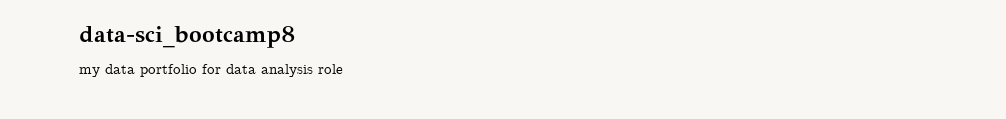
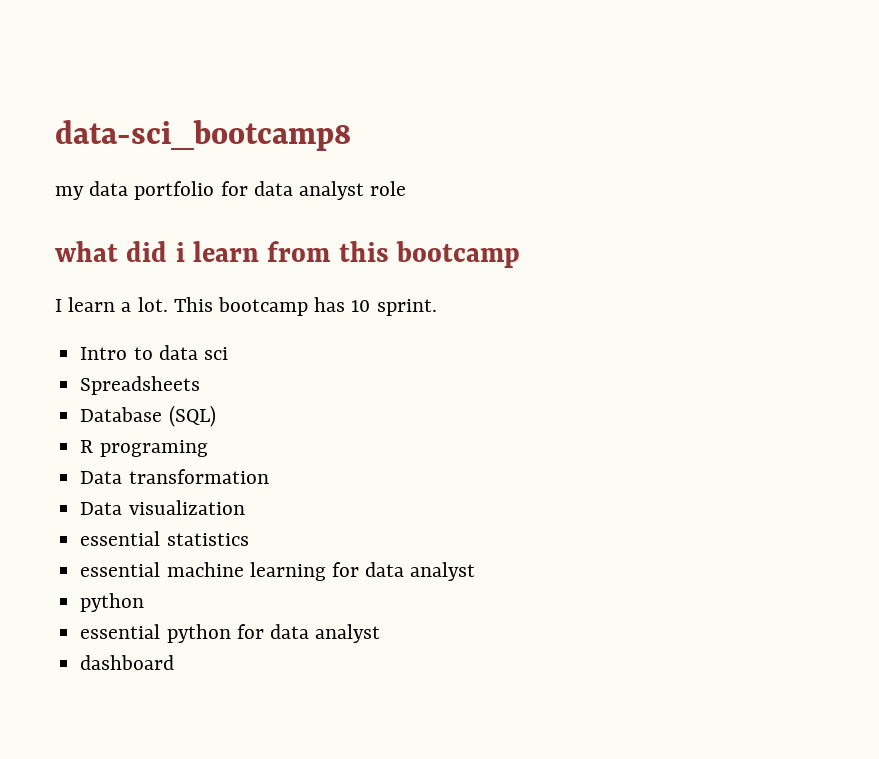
[261,64,313,77] analysis -> [299,181,365,200] analyst
(343, 69) none -> [55,241,521,268] [55,297,437,316] [80,345,228,360] [80,376,201,395] [80,405,216,427] [80,440,208,457] [80,469,269,484] [80,500,245,515] [80,531,249,546] [80,562,476,581] [80,593,145,612] [80,624,381,643] [80,655,175,670] // what did i learn from this bootcamp // I learn a lot. This bootcamp has 10 sprint. // Intro to data sci // Spreadsheets // Database (SQL) // R programing // Data transformation // Data visualization // essential statistics // essential machine learning for data analyst // python // essential python for data analyst // dashboard

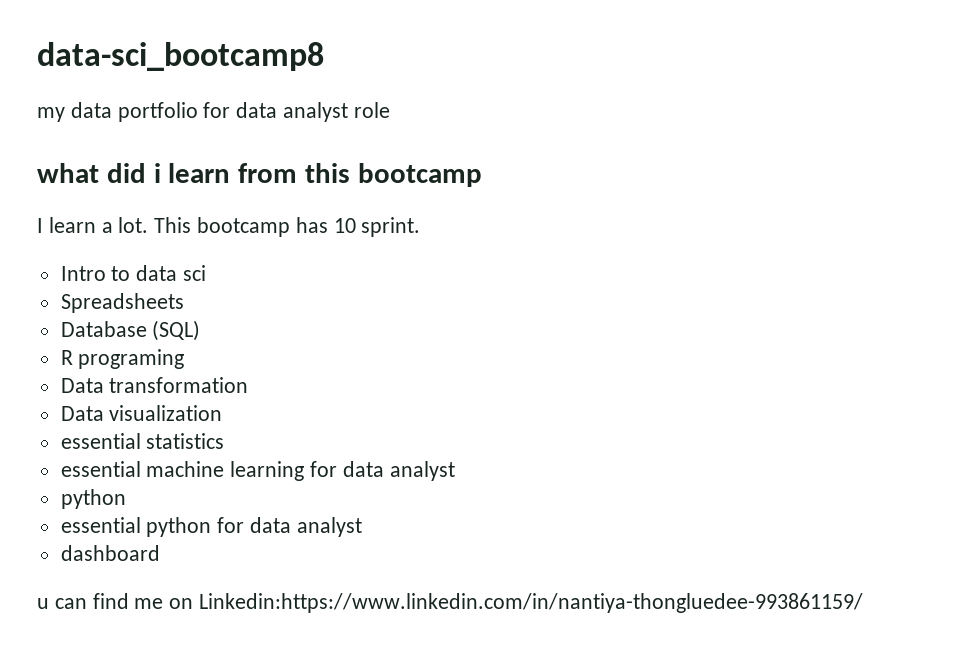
(175, 662) none -> [37,593,864,613] // u can find me on Linkedin:https://www.linkedin.com/in/nantiya-thongluedee-993861159/

